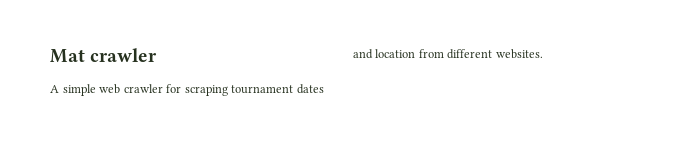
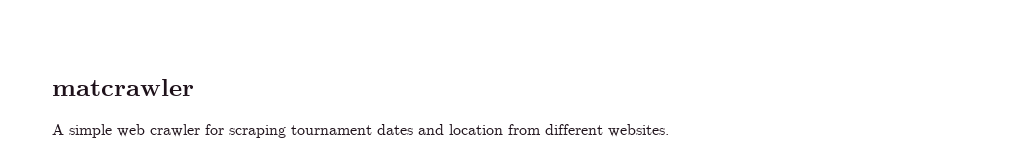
[50,48,158,63] Mat crawler -> [52,79,194,96] matcrawler

